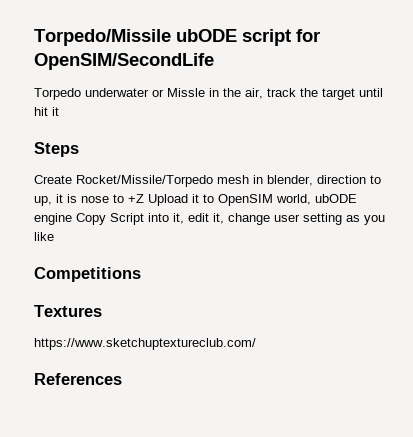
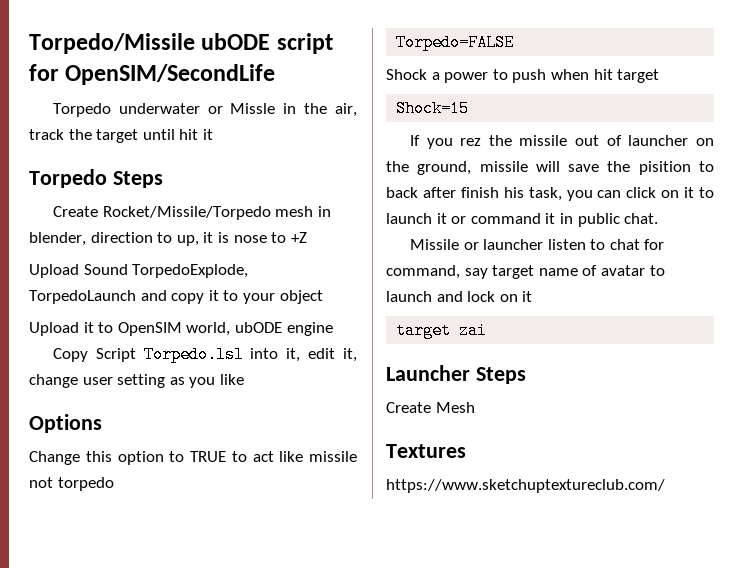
(59, 111) none -> [29,169,107,188] Torpedo
(144, 198) none -> [29,264,249,278] [29,290,323,304] // Upload Sound TorpedoExplode, TorpedoLaunch and copy it to your object //
(72, 219) none -> (333, 329) //
(144, 219) none -> [143,346,244,363] Torpedo.lsl
[34,267,141,282] Competitions -> [29,414,102,433] [29,451,357,465] [29,477,114,491] [396,34,515,51] [386,69,660,83] [396,100,470,117] [409,135,714,149] [386,161,714,175] [386,187,714,201] [386,213,659,227] [409,239,665,250] [386,265,665,279] [386,291,533,302] [396,322,488,339] [386,365,526,384] [386,402,475,413] Options // Change this option to TRUE to act like missile not torpedo // Torpedo=FALSE // Shock a power to push when hit target // Shock=15 // If you rez the missile out of launcher on the ground, missile will save the pisition to back after finish his task, you can click on it to launch it or command it in public chat. // Missile or launcher listen to chat for command, say target name of avatar to launch and lock on it // target zai // Launcher Steps // Create Mesh
[34,373,122,385] // References -> (665, 486) none

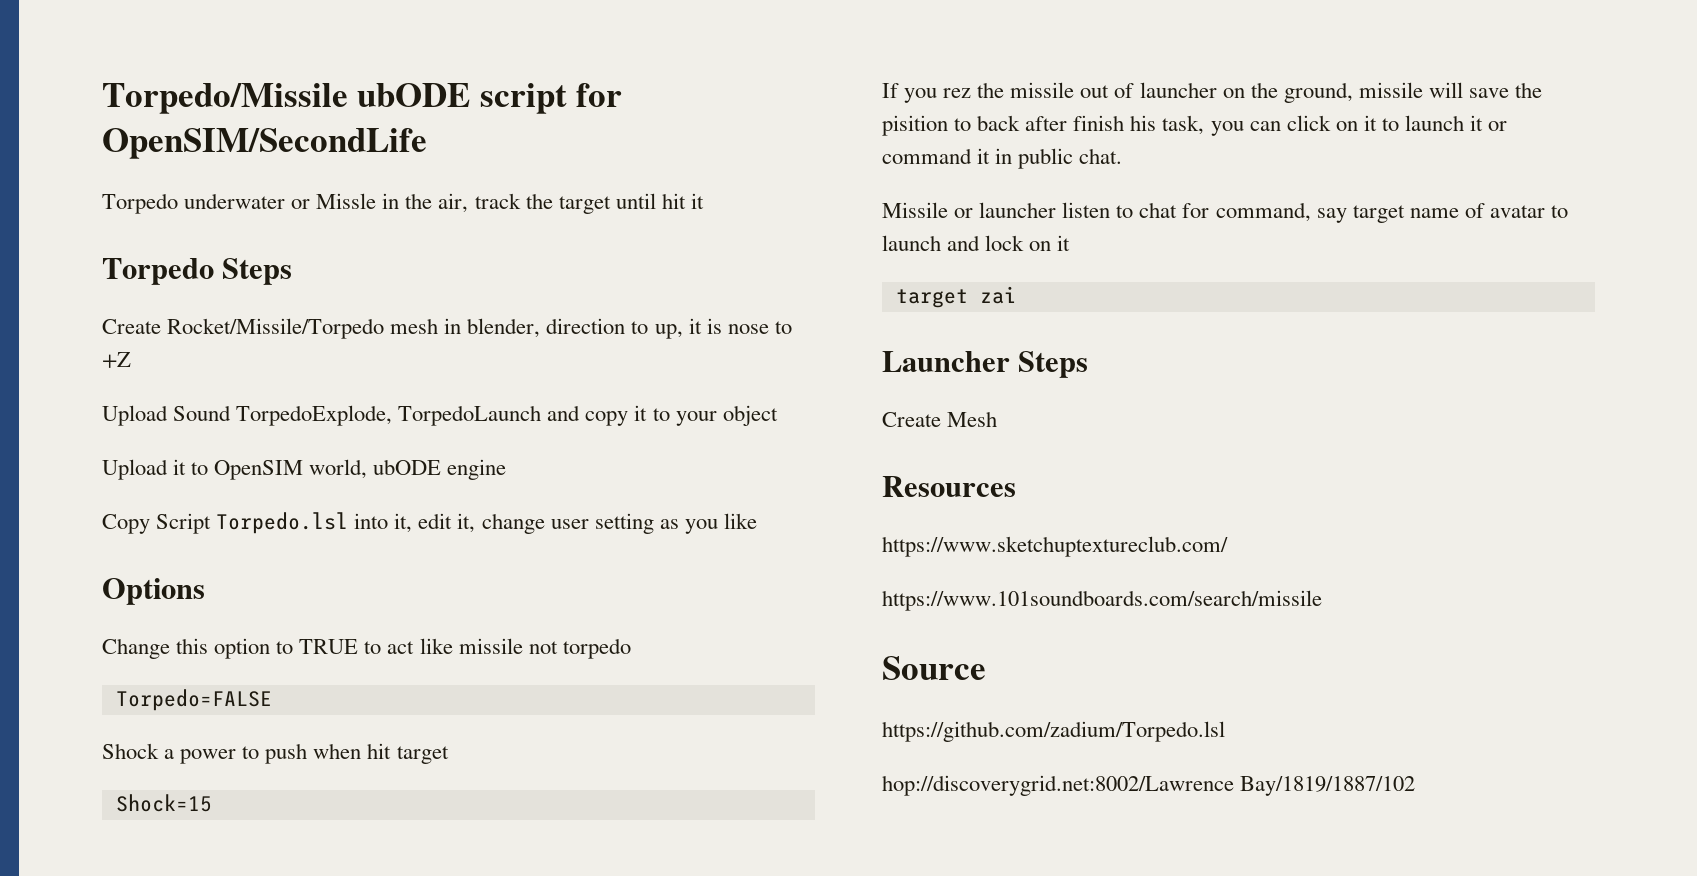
[386,444,466,458] Textures -> [882,476,1016,497] Resources
(665, 486) none -> [882,590,1322,611] [882,656,986,680] [882,721,1225,742] [882,775,1416,796] // https://www.101soundboards.com/search/missile // Source // https://github.com/zadium/Torpedo.lsl // hop://discoverygrid.net:8002/Lawrence Bay/1819/1887/102

